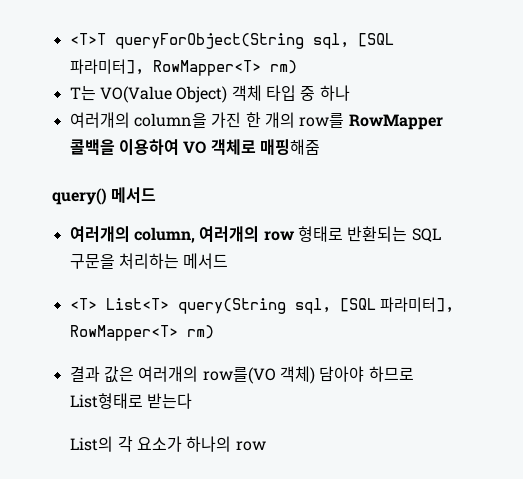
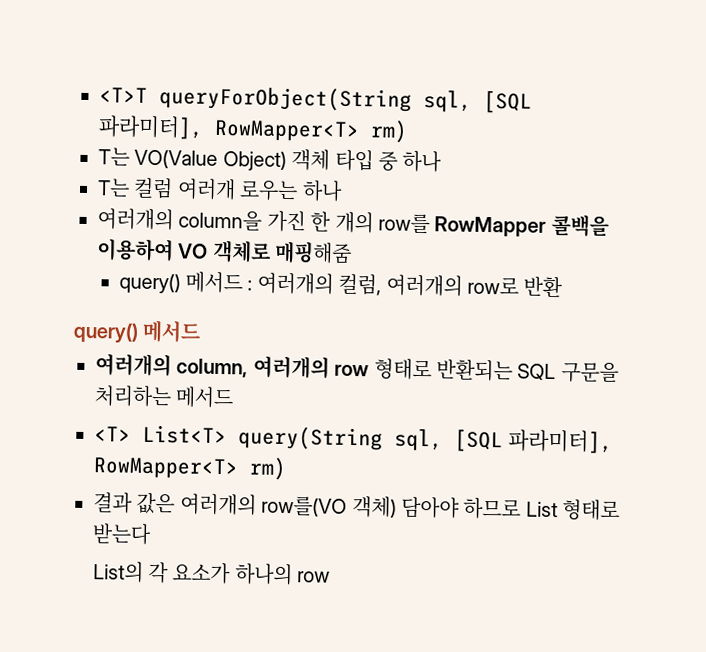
(350, 93) none -> [97,177,343,202] // T는 컬럼 여러개 로우는 하나
(320, 147) none -> [118,271,564,298] // query() 메서드 : 여러개의 컬럼, 여러개의 row로 반환
[69,393,143,409] List형태로 -> [525,499,621,522] List 형태로

